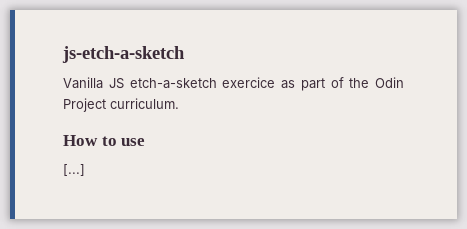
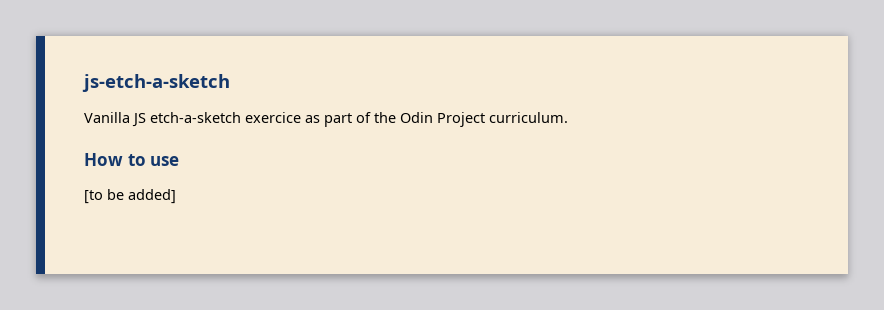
[63,164,85,176] [...] -> [84,189,176,204] [to be added]

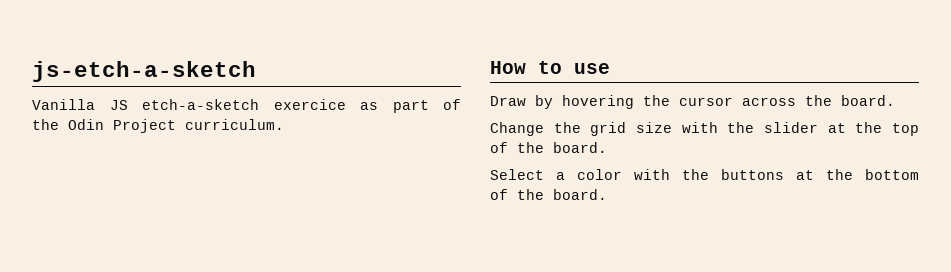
[84,189,176,204] [to be added] -> [490,95,895,109] [490,122,919,136] [490,142,607,153] [490,169,919,180] [490,189,607,200] Draw by hovering the cursor across the board. // Change the grid size with the slider at the top of the board. // Select a color with the buttons at the bottom of the board.

